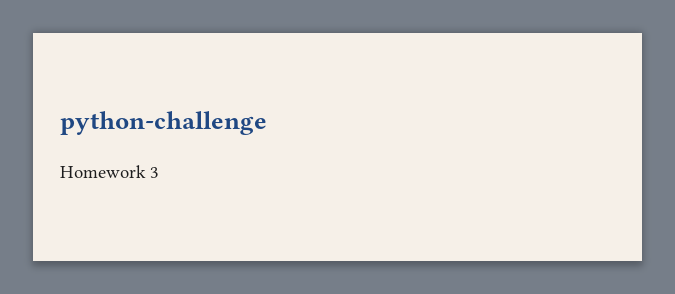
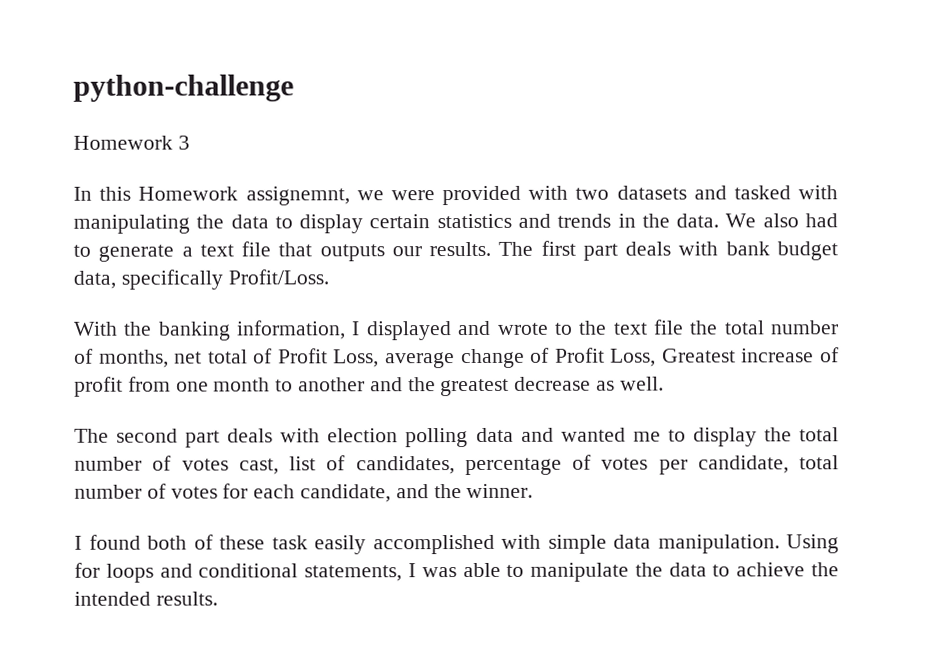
(159, 172) none -> [73,185,838,206] [73,213,839,234] [73,240,838,262] [73,269,329,290] [73,319,839,341] [74,347,840,369] [74,376,664,397] [74,427,839,448] [74,454,839,476] [74,483,534,503] [74,534,839,555] [74,562,840,583] [74,591,218,606] // In this Homework assignemnt, we were provided with two datasets and tasked with manipulating the data to display certain statistics and trends in the data. We also had to generate a text file that outputs our results. The first part deals with bank budget data, specifically Profit/Loss. // With the banking information, I displayed and wrote to the text file the total number of months, net total of Profit Loss, average change of Profit Loss, Greatest increase of profit from one month to another and the greatest decrease as well. // The second part deals with election polling data and wanted me to display the total number of votes cast, list of candidates, percentage of votes per candidate, total number of votes for each candidate, and the winner. // I found both of these task easily accomplished with simple data manipulation. Using for loops and conditional statements, I was able to manipulate the data to achieve the intended results.

